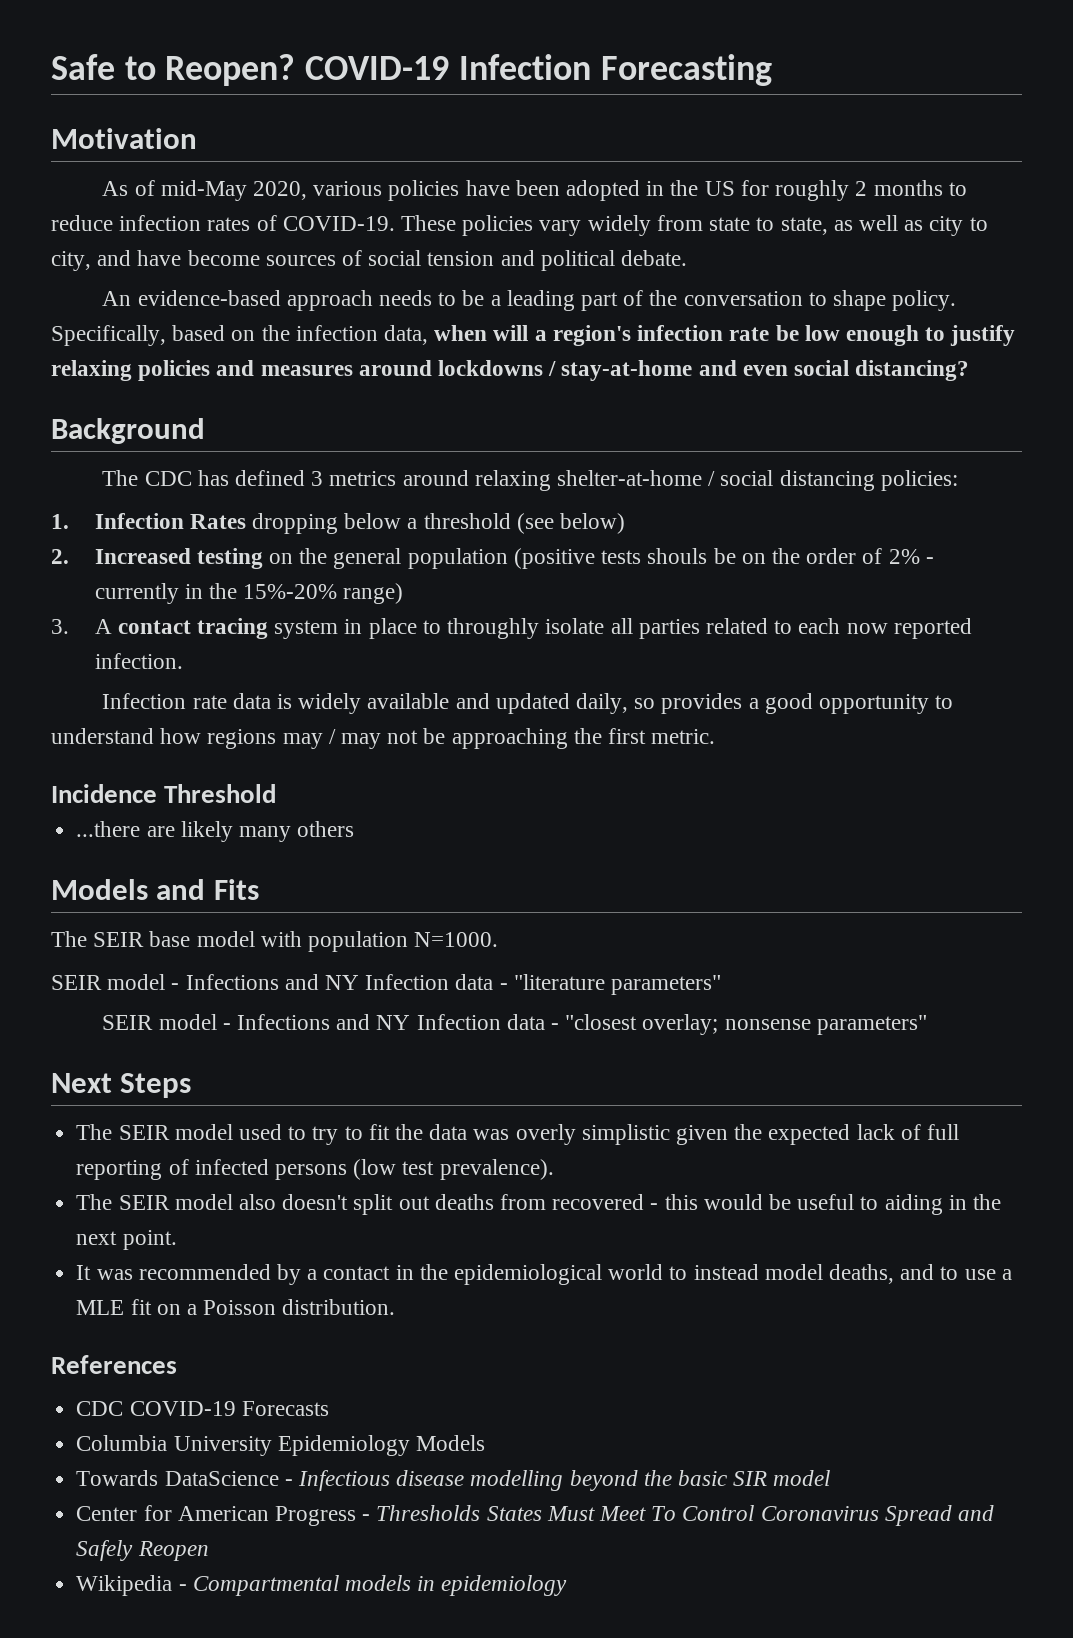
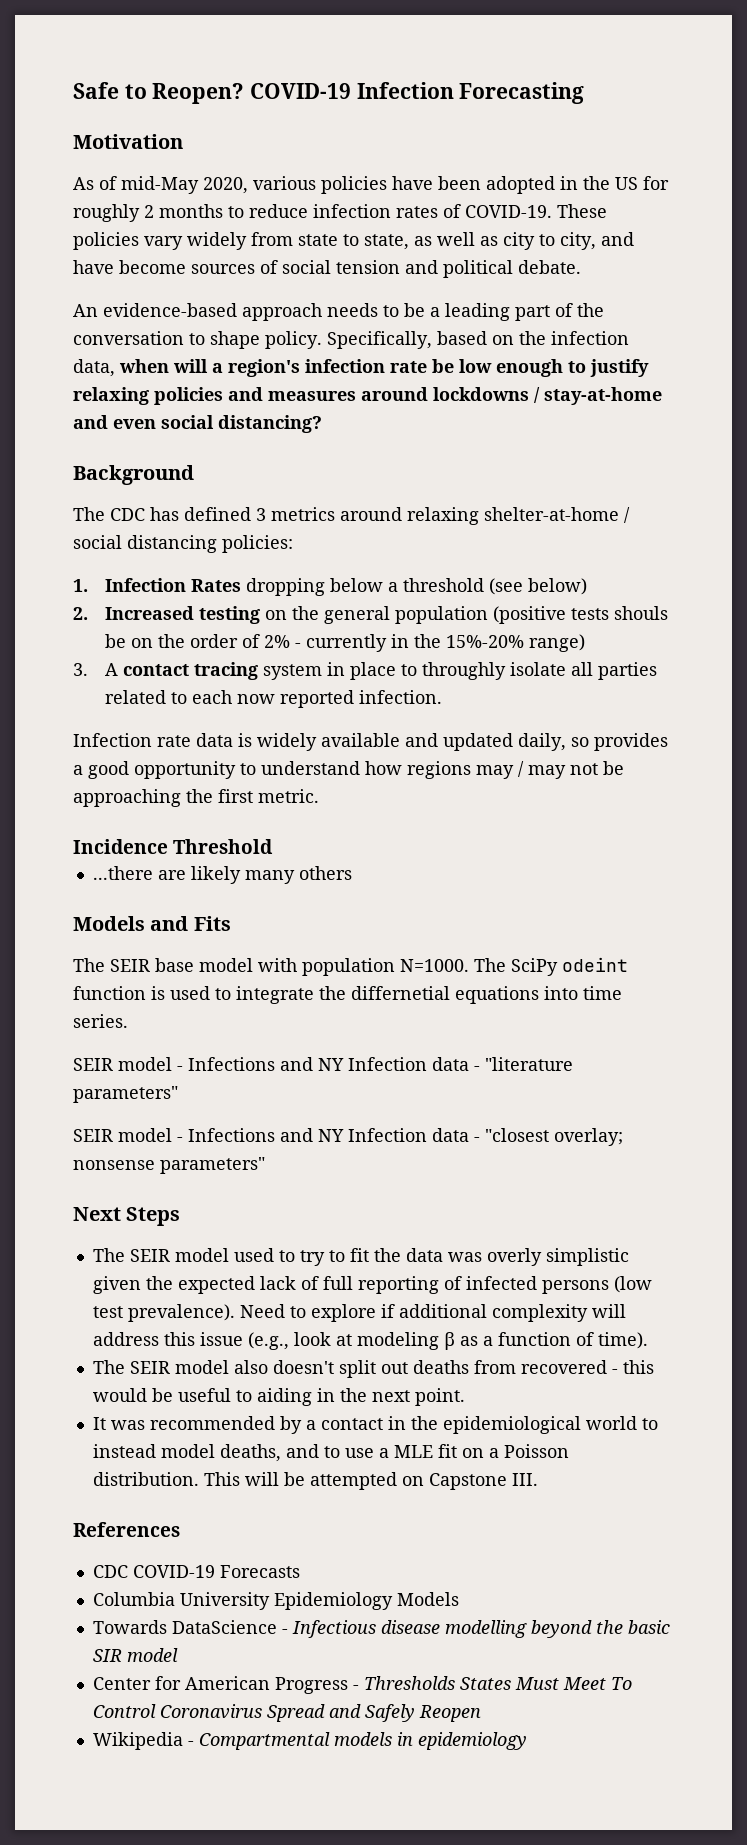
(499, 939) none -> [474,957,628,976] [73,986,622,1004] [73,1014,128,1028] The SciPy odeint function is used to integrate the differnetial equations into time series.
(554, 1169) none -> [239,1304,626,1322] [92,1332,648,1350] Need to explore if additional complexity will address this issue (e.g., look at modeling β as a function of time).
(396, 1307) none -> [203,1472,538,1490] This will be attempted on Capstone III.

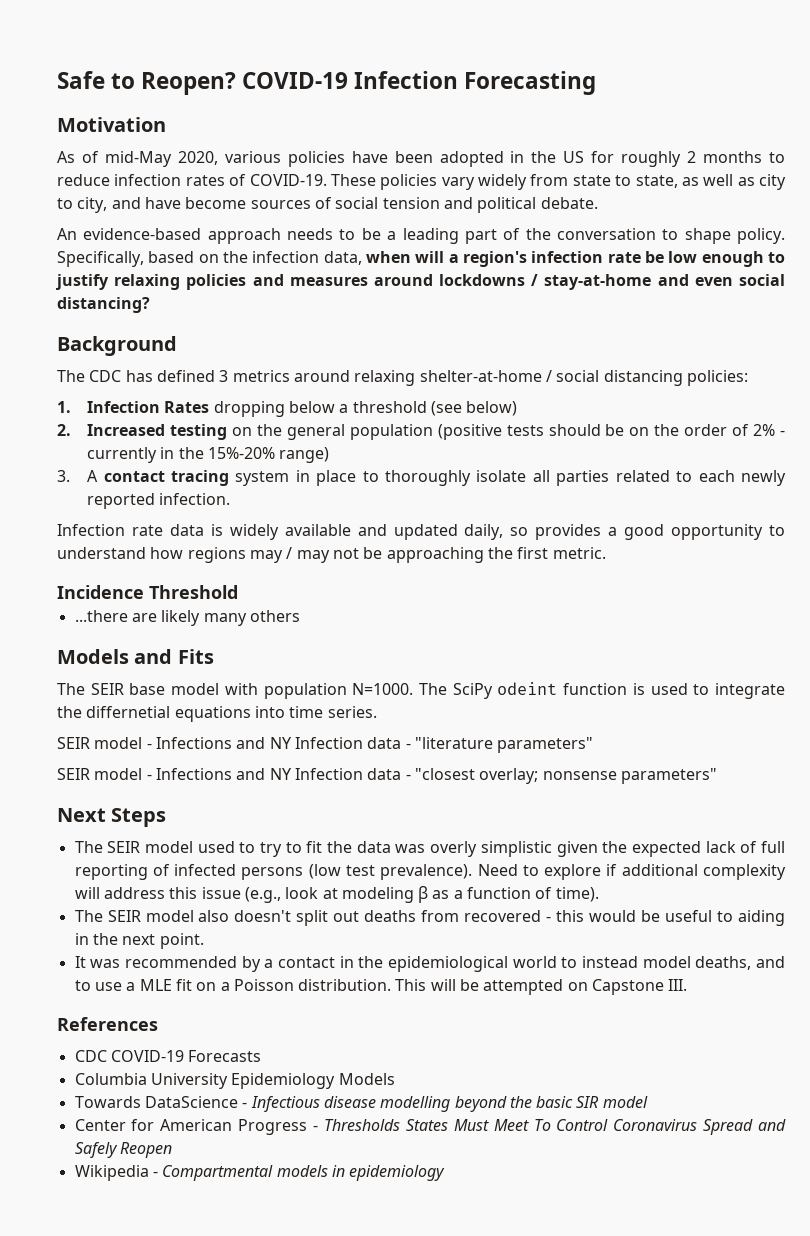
[614,606,669,620] shouls -> [548,424,601,436] should
[422,662,507,680] throughly -> [385,470,472,486] thoroughly
[237,694,276,704] now -> [741,470,786,486] newly

